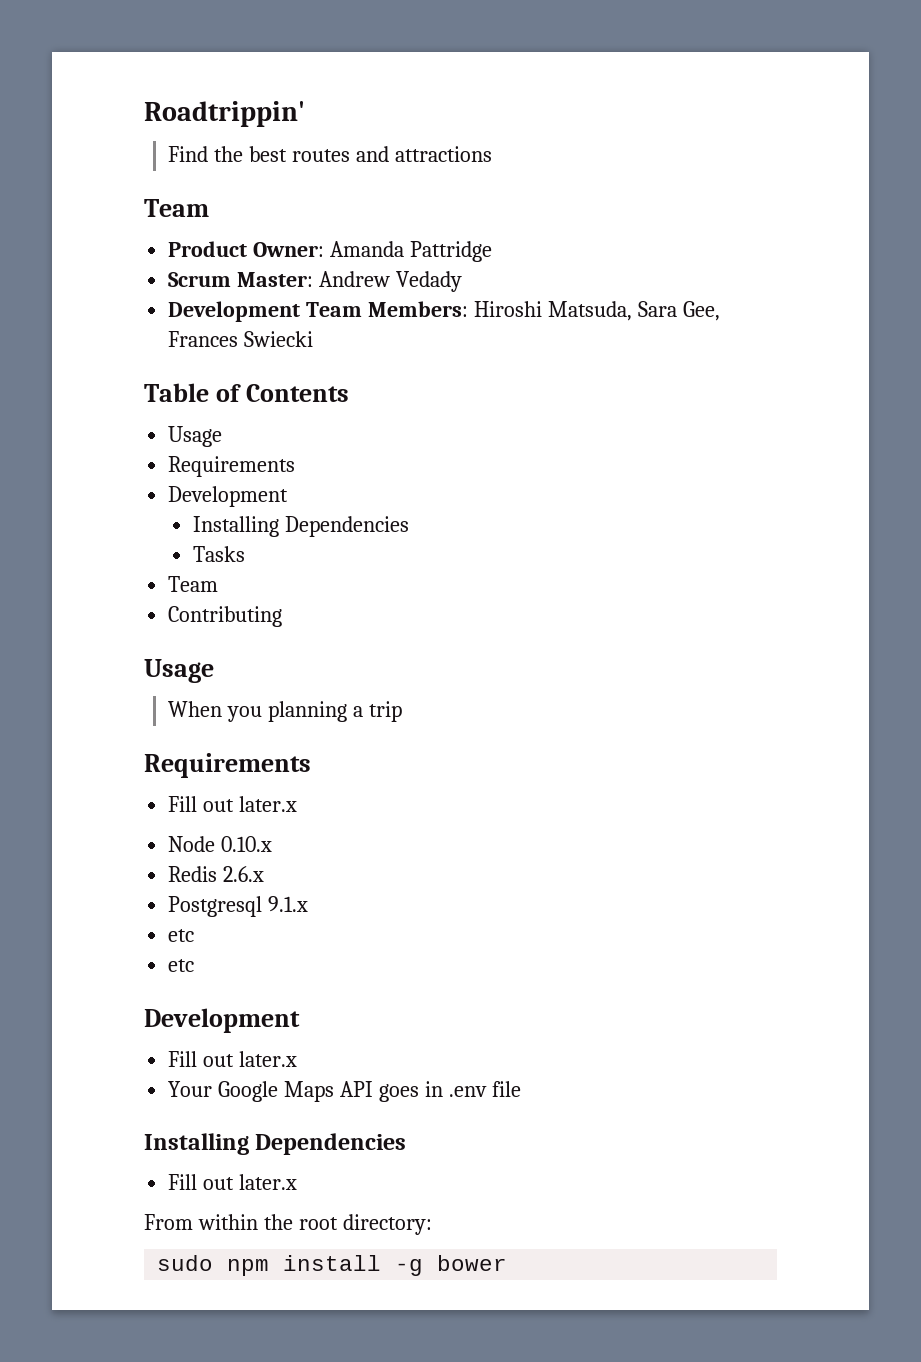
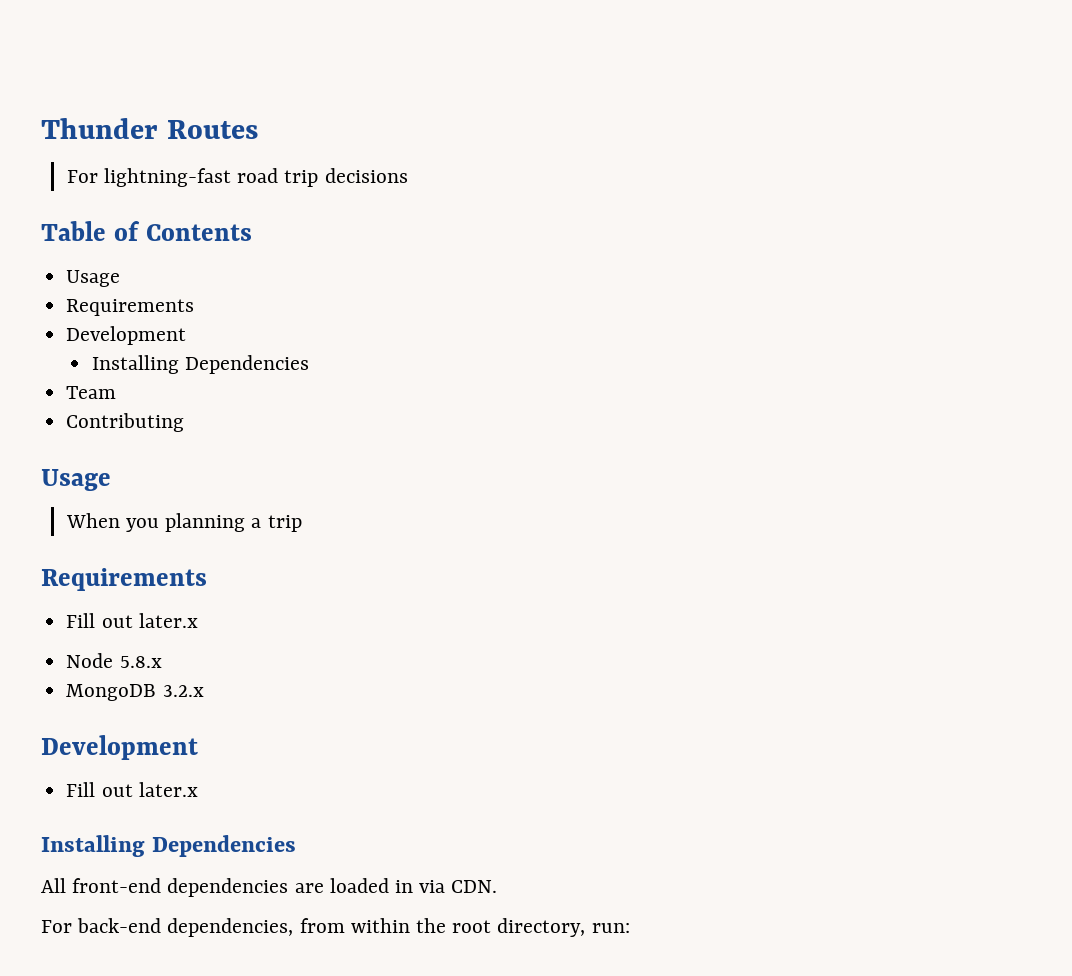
[144,101,305,127] [168,146,493,162] [144,199,209,217] [168,241,493,262] [168,271,463,292] [168,301,720,322] [168,331,314,347] Roadtrippin' // Find the best routes and attractions // Team // Product Owner: Amanda Pattridge // Scrum Master: Andrew Vedady // Development Team Members: Hiroshi Matsuda, Sara Gee, Frances Swiecki -> [41,118,258,139] [66,168,408,187] Thunder Routes // For lightning-fast road trip decisions
[192,546,245,562] // Tasks -> (310, 364) none
[221,836,273,852] [168,866,265,882] [168,896,309,917] [168,929,195,942] [168,959,195,972] [144,1008,300,1033] [168,1051,298,1067] [168,1081,521,1102] [144,1133,407,1155] [168,1174,298,1190] [144,1214,432,1235] [157,1255,508,1276] 0.10.x // Redis 2.6.x // Postgresql 9.1.x // etc // etc // Development // Fill out later.x // Your Google Maps API goes in .env file // Installing Dependencies // Fill out later.x // From within the root directory: // sudo npm install -g bower -> [119,656,162,668] [66,684,204,701] [41,735,198,760] [66,782,198,797] [41,835,297,857] [41,878,498,897] [41,918,630,937] 5.8.x // MongoDB 3.2.x // Development // Fill out later.x // Installing Dependencies // All front-end dependencies are loaded in via CDN. // For back-end dependencies, from within the root directory, run:

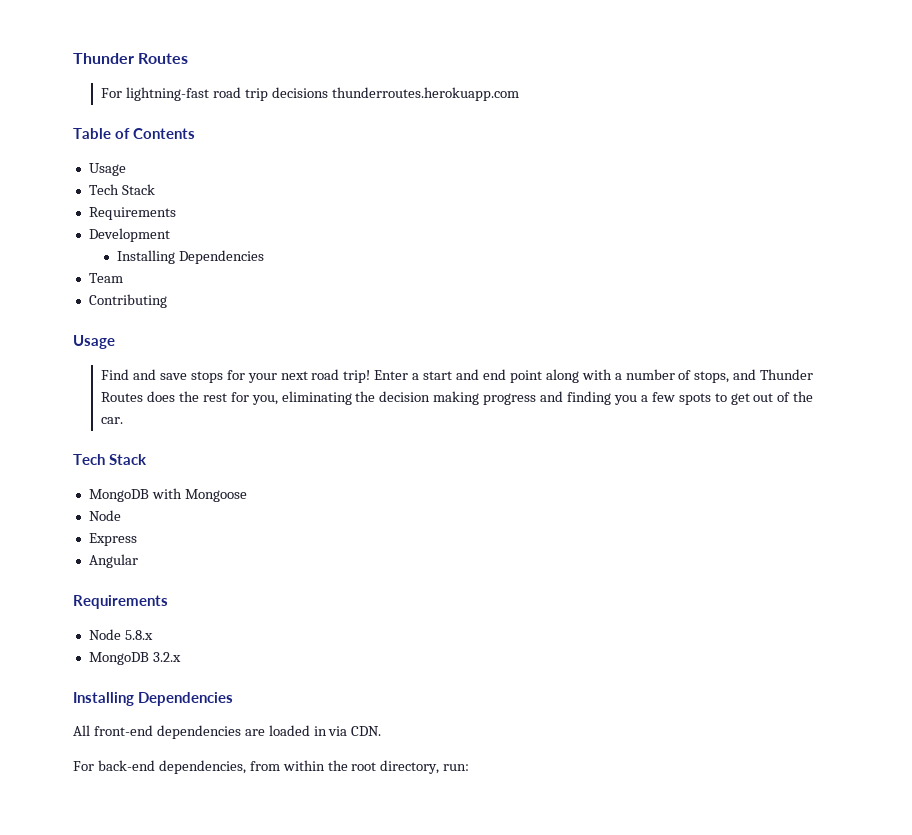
(408, 175) none -> [331,87,519,101] thunderroutes.herokuapp.com
(121, 278) none -> [88,184,155,195] // Tech Stack
[65,513,302,532] [41,568,207,591] [66,613,198,628] When you planning a trip // Requirements // Fill out later.x -> [101,369,814,383] [101,391,814,405] [101,417,124,424] [73,454,148,465] [88,488,247,502] [88,510,121,521] [88,533,137,546] [88,554,138,568] [73,595,168,609] Find and save stops for your next road trip! Enter a start and end point along with a number of stops, and Thunder Routes does the rest for you, eliminating the decision making progress and finding you a few spots to get out of the car. // Tech Stack // MongoDB with Mongoose // Node // Express // Angular // Requirements
[41,735,198,760] [66,782,198,797] // Development // Fill out later.x -> (181, 657) none

